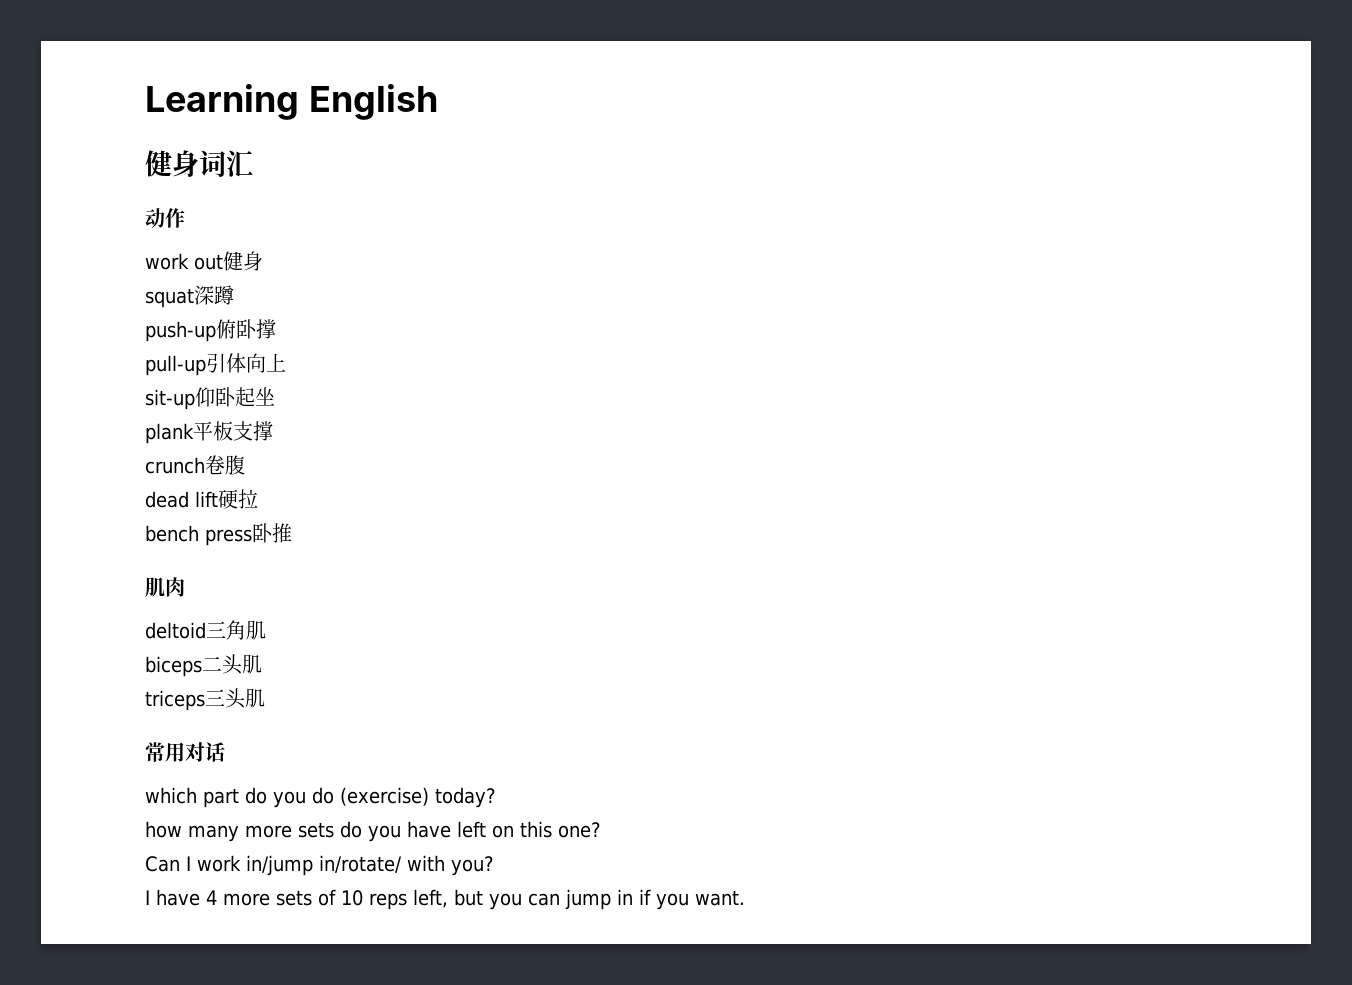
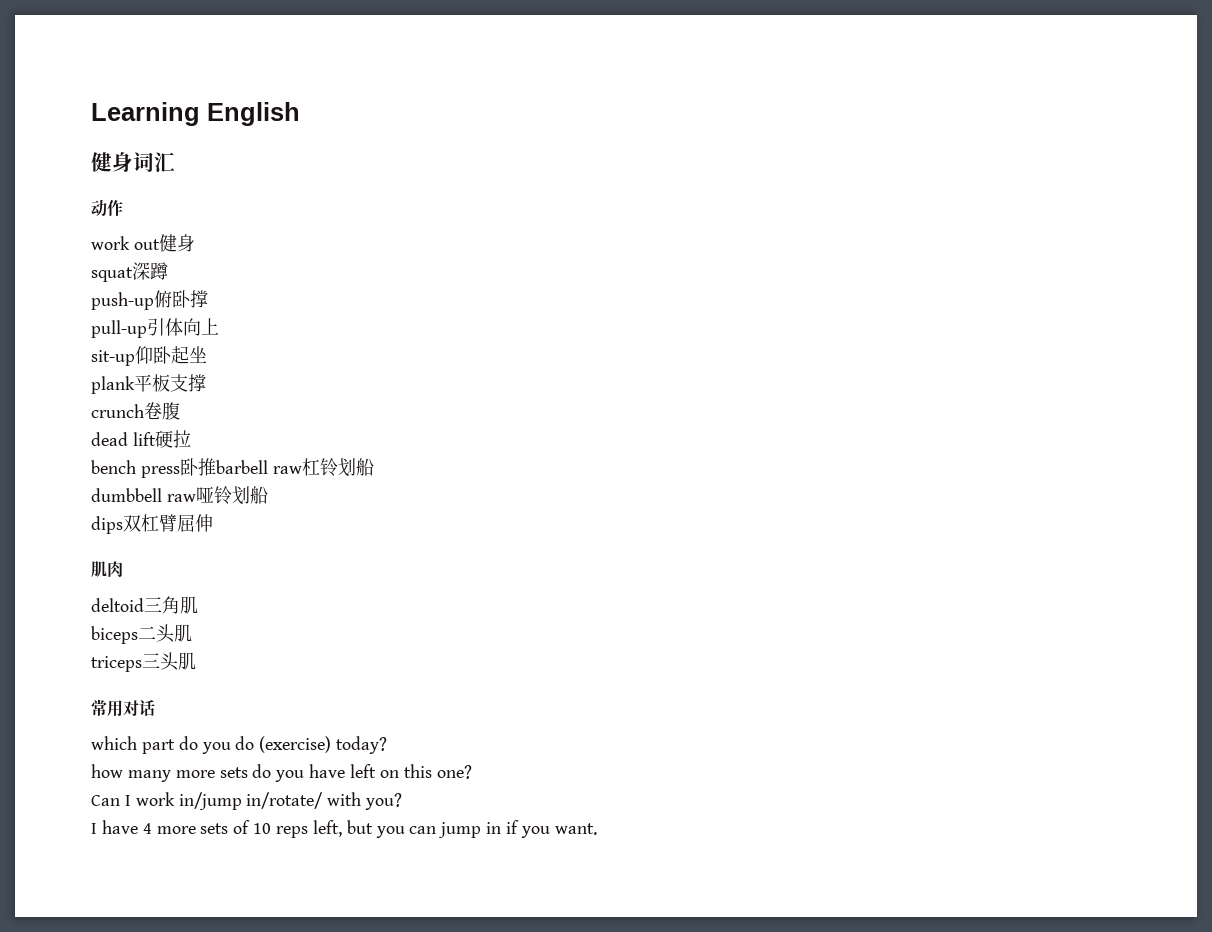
(292, 533) none -> [215,458,374,477] [91,486,268,505] [91,514,213,534] barbell raw杠铃划船 // dumbbell raw哑铃划船 // dips双杠臂屈伸

